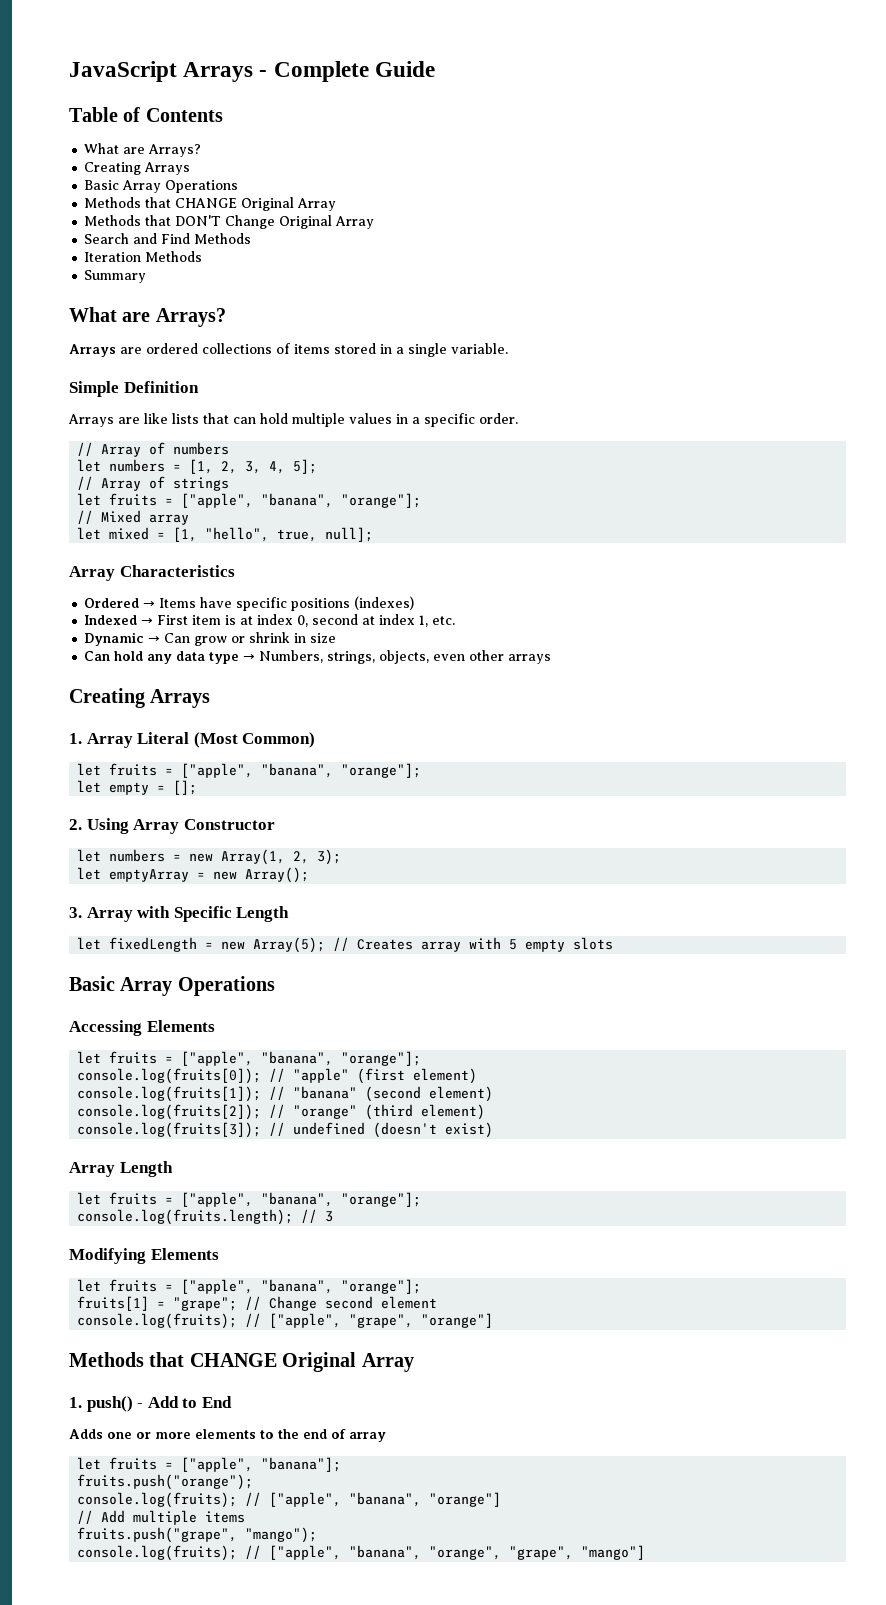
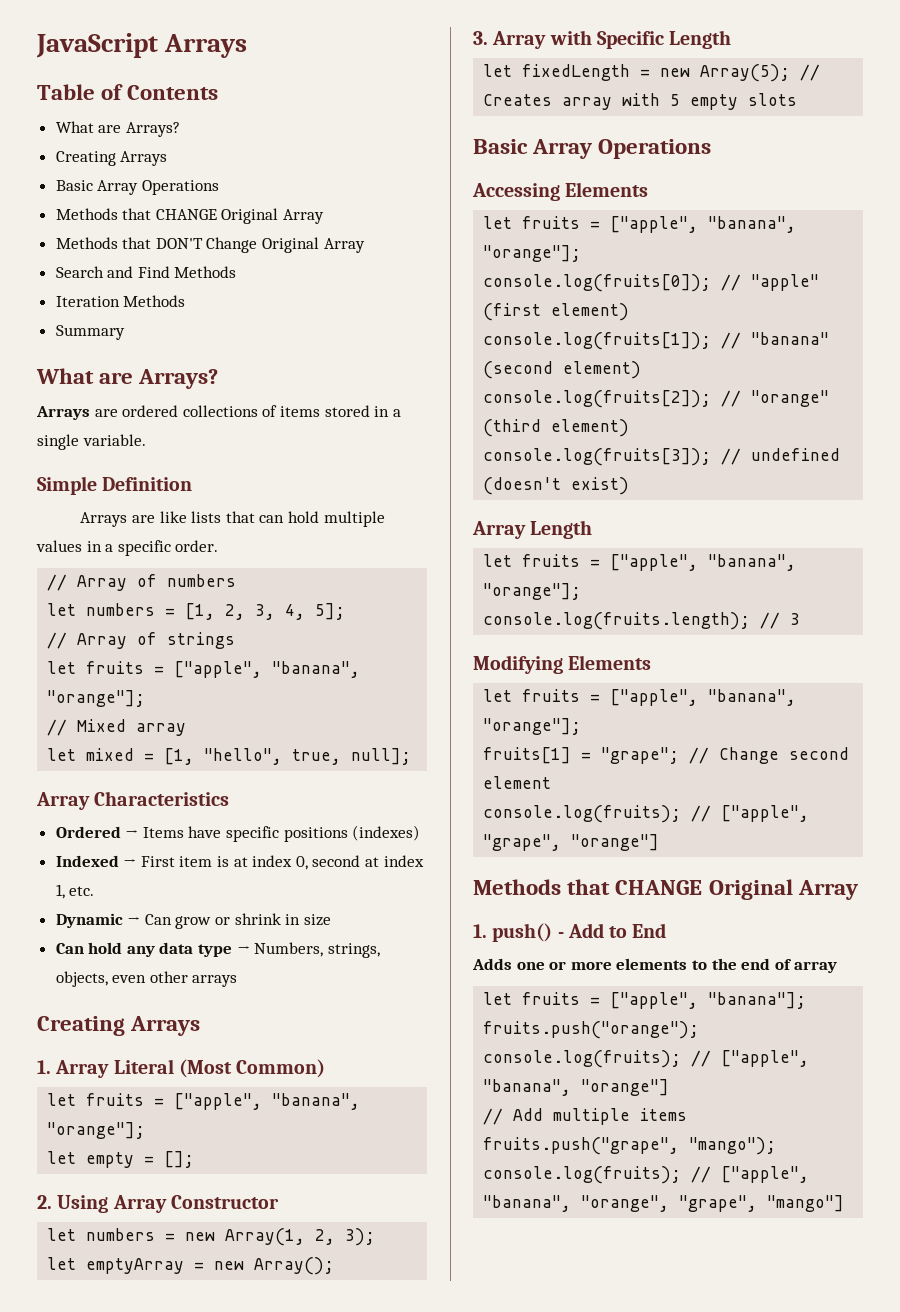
[259,61,435,82] - Complete Guide -> (248, 46) none

